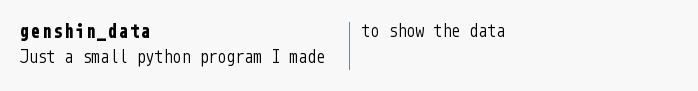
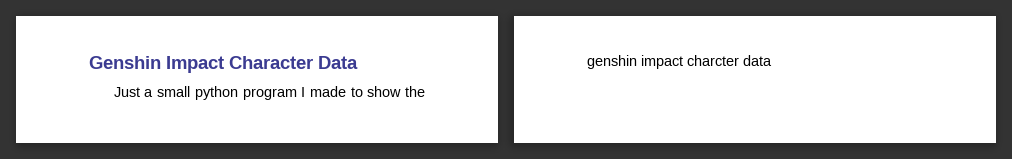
[19,23,151,41] genshin_data -> [89,56,358,73] Genshin Impact Character Data
(460, 30) none -> [587,55,739,69] genshin impact charcter

